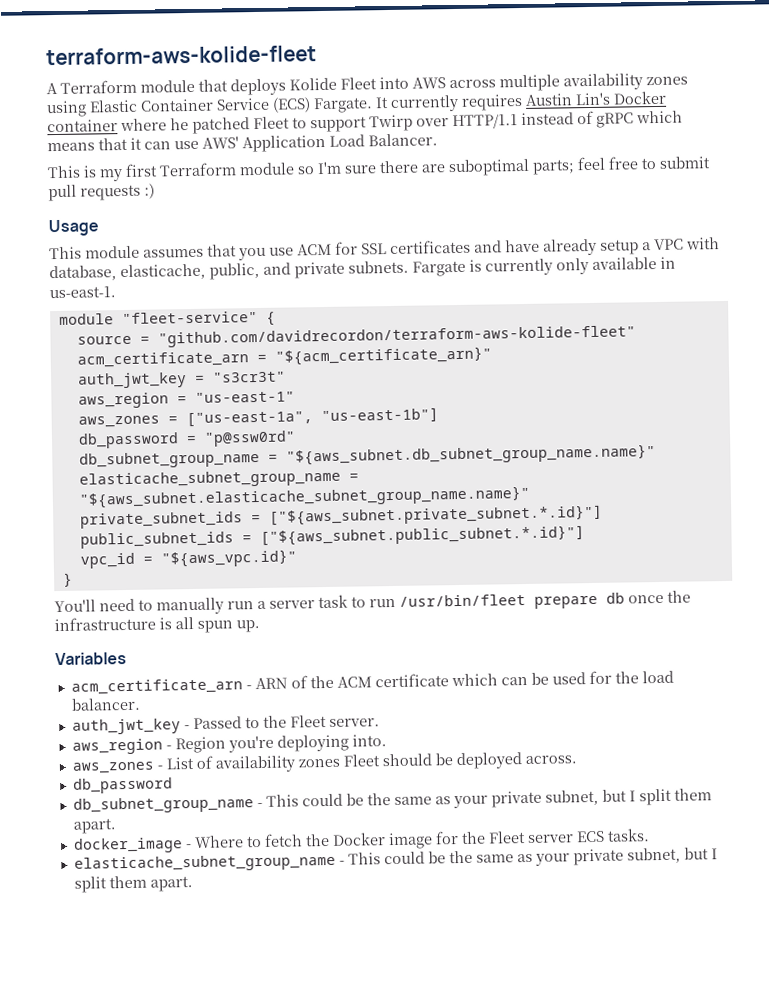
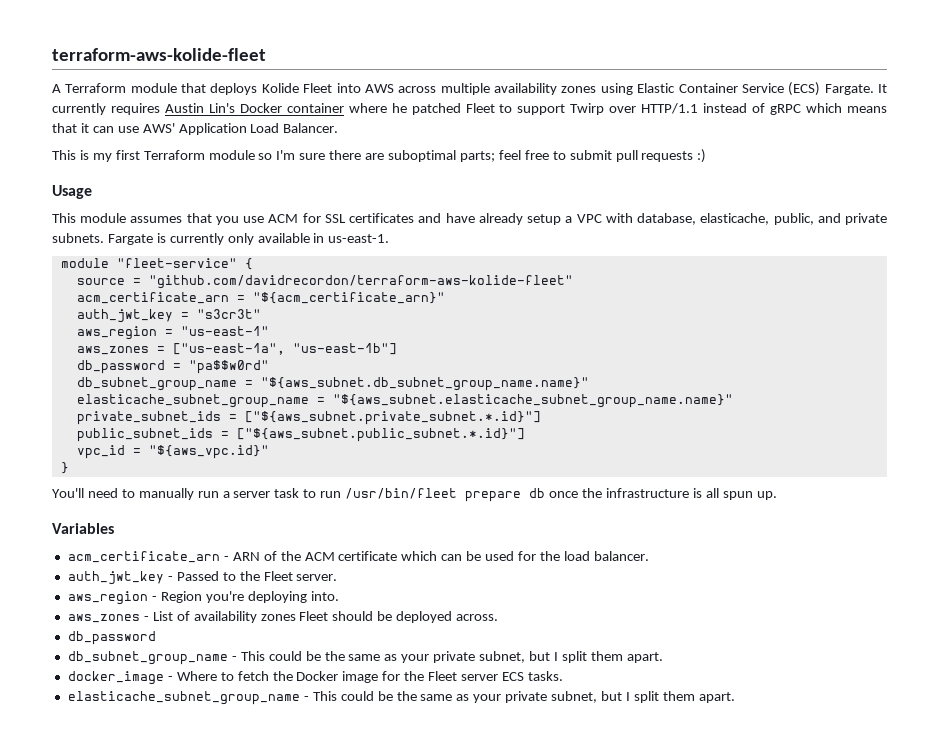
[203,430,296,447] "p@ssw0rd" -> [188,360,269,374] "pa$$w0rd"

